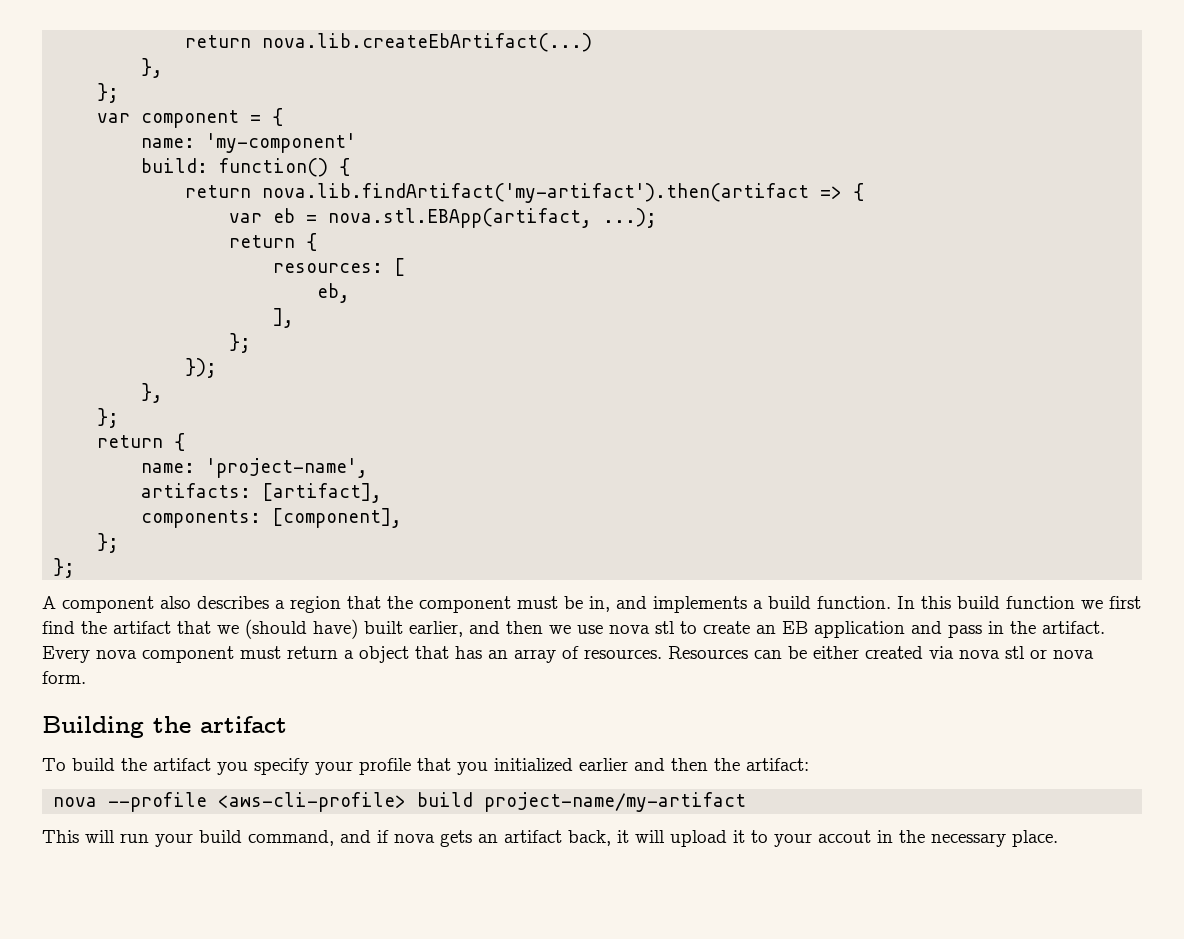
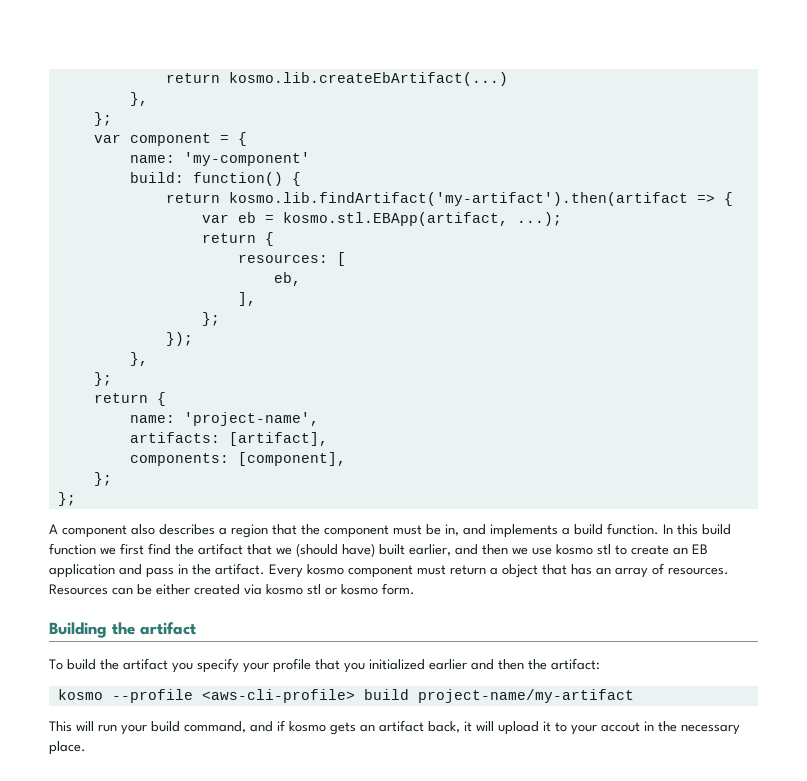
[185,33,593,52] return nova.lib.createEbArtifact(...) -> [165,72,508,86] return kosmo.lib.createEbArtifact(...)
[262,183,810,203] nova.lib.findArtifact('my-artifact').then(artifact -> [228,192,688,206] kosmo.lib.findArtifact('my-artifact').then(artifact
[328,208,593,228] nova.stl.EBApp(artifact, -> [282,212,508,226] kosmo.stl.EBApp(artifact,
[609,625,650,634] nova -> [556,544,593,555] kosmo
[96,650,137,659] nova -> [307,564,344,575] kosmo
[959,650,1000,659] nova -> [266,584,303,595] kosmo
[1053,650,1094,659] nova -> [341,584,378,595] kosmo
[53,797,98,807] nova -> [57,689,103,700] kosmo
[394,834,435,843] nova -> [289,721,326,732] kosmo

